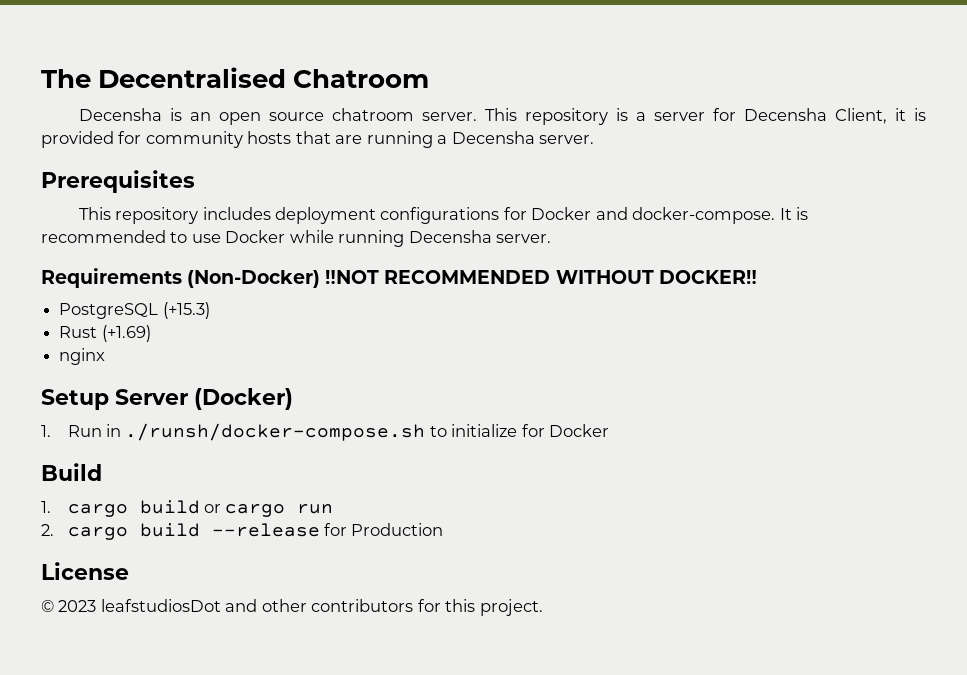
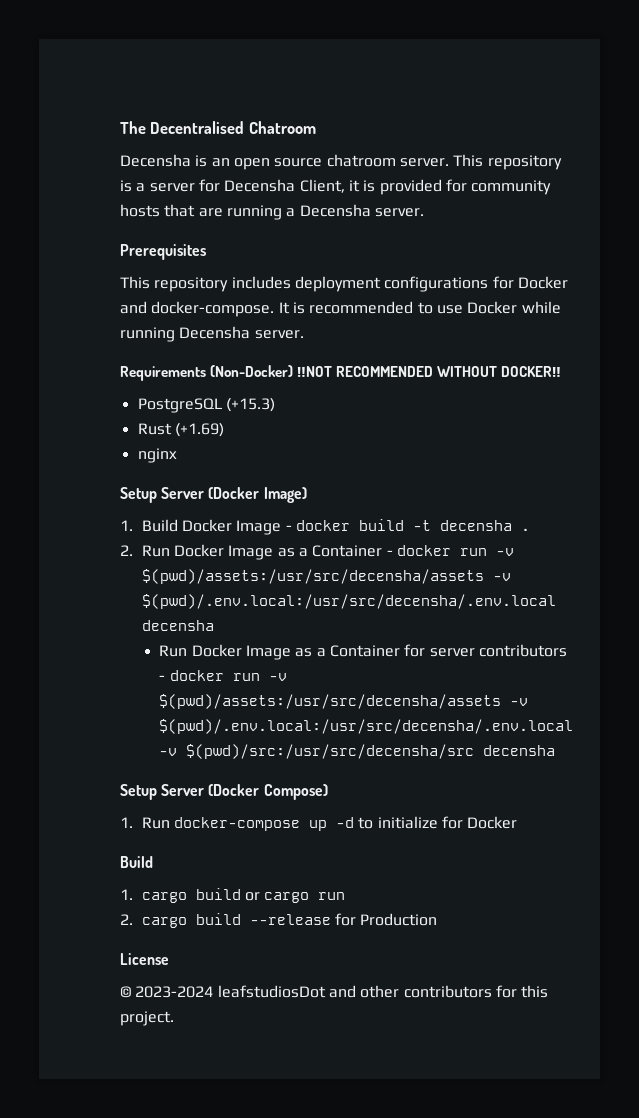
[194,388,293,410] [41,423,426,441] (Docker) // 1. Run in ./runsh/docker-compose.sh -> [208,487,307,503] [120,519,531,535] [120,544,515,560] [141,569,511,584] [141,594,556,609] [141,620,214,631] [159,644,567,660] [159,670,287,681] [159,694,529,709] [159,719,574,734] [159,744,556,759] [120,784,328,800] [120,817,355,831] (Docker Image) // 1. Build Docker Image - docker build -t decensha . // 2. Run Docker Image as a Container - docker run -v $(pwd)/assets:/usr/src/decensha/assets -v $(pwd)/.env.local:/usr/src/decensha/.env.local decensha // Run Docker Image as a Container for server contributors - docker run -v $(pwd)/assets:/usr/src/decensha/assets -v $(pwd)/.env.local:/usr/src/decensha/.env.local -v $(pwd)/src:/usr/src/decensha/src decensha // Setup Server (Docker Compose) // 1. Run docker-compose up -d
[58,600,97,612] 2023 -> [135,986,214,998] 2023-2024

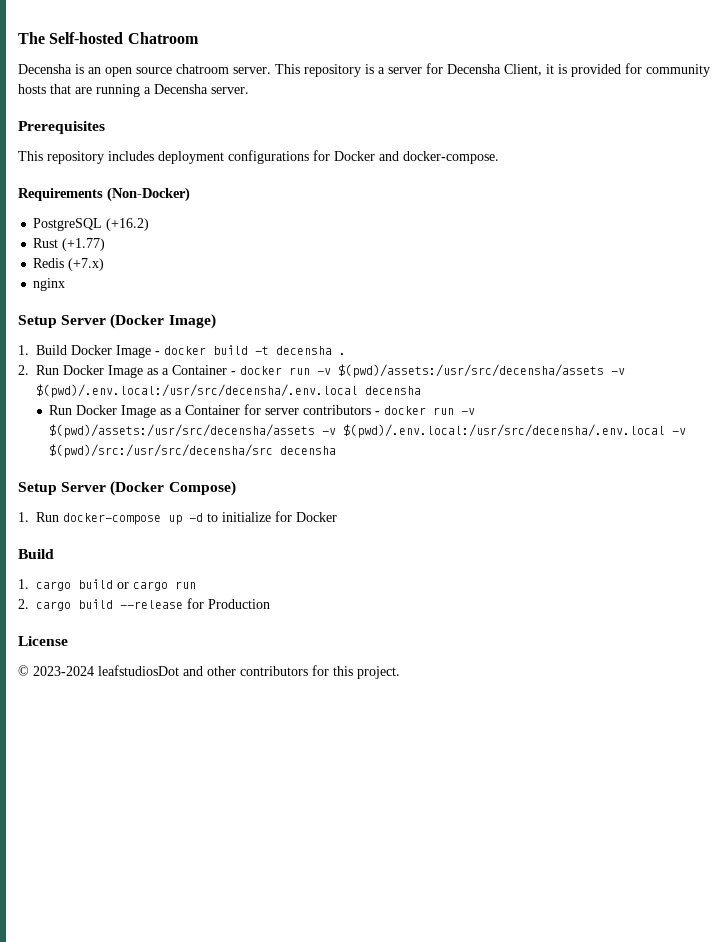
[150,121,245,134] Decentralised -> [49,32,124,44] Self-hosted
[278,301,561,314] [120,326,304,342] [120,365,562,381] It is recommended to use Docker while running Decensha server. // Requirements (Non-Docker) ‼NOT RECOMMENDED WITHOUT DOCKER‼ -> [18,187,190,202] // Requirements (Non-Docker)
[225,398,275,412] (+15.3) -> [106,218,150,231] (+16.2)
[174,423,224,437] (+1.69) -> [62,238,106,251] [33,258,105,271] (+1.77) // Redis (+7.x)

